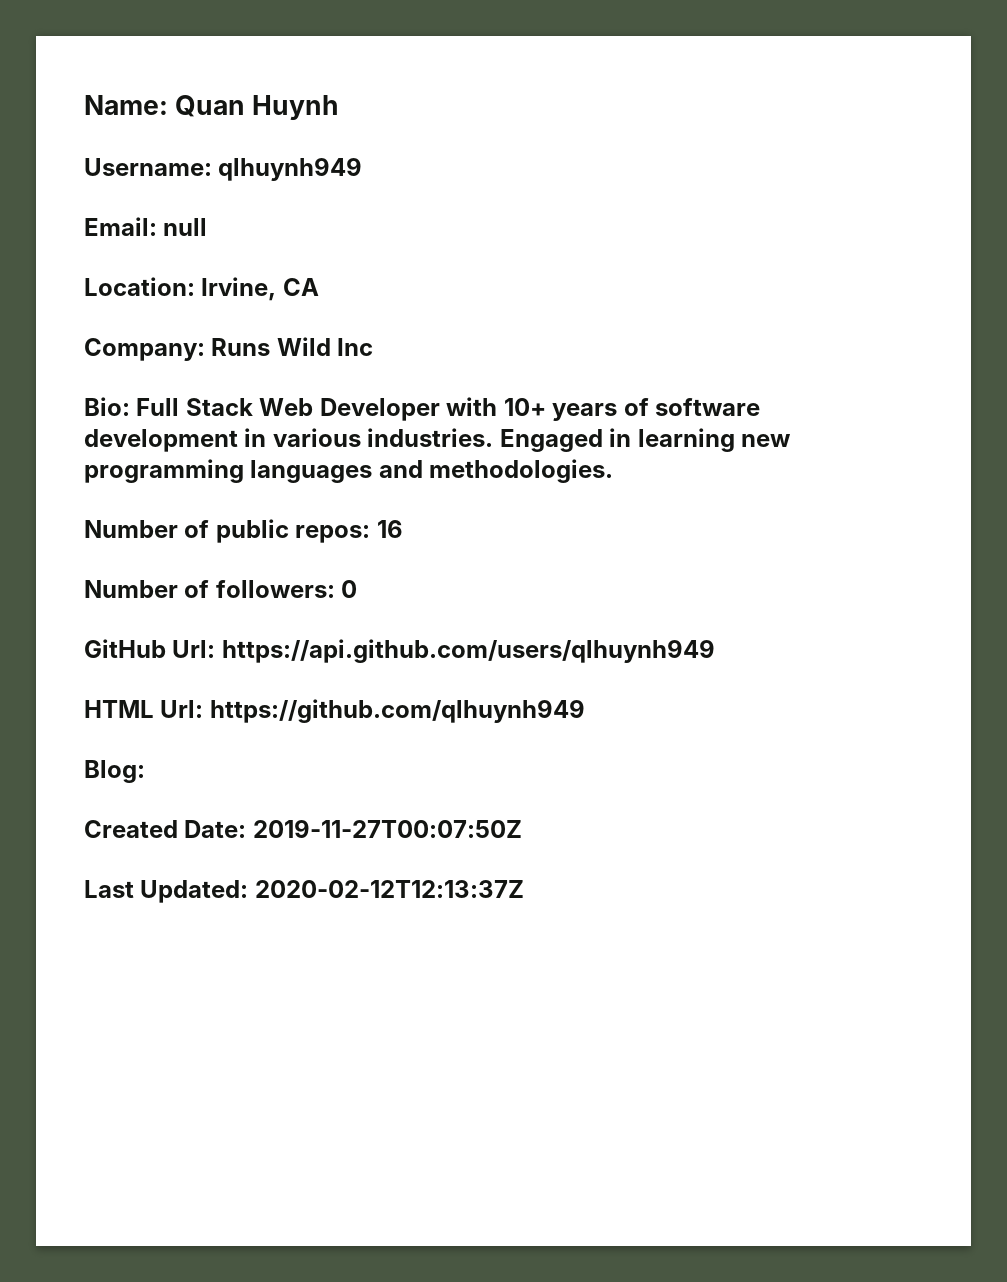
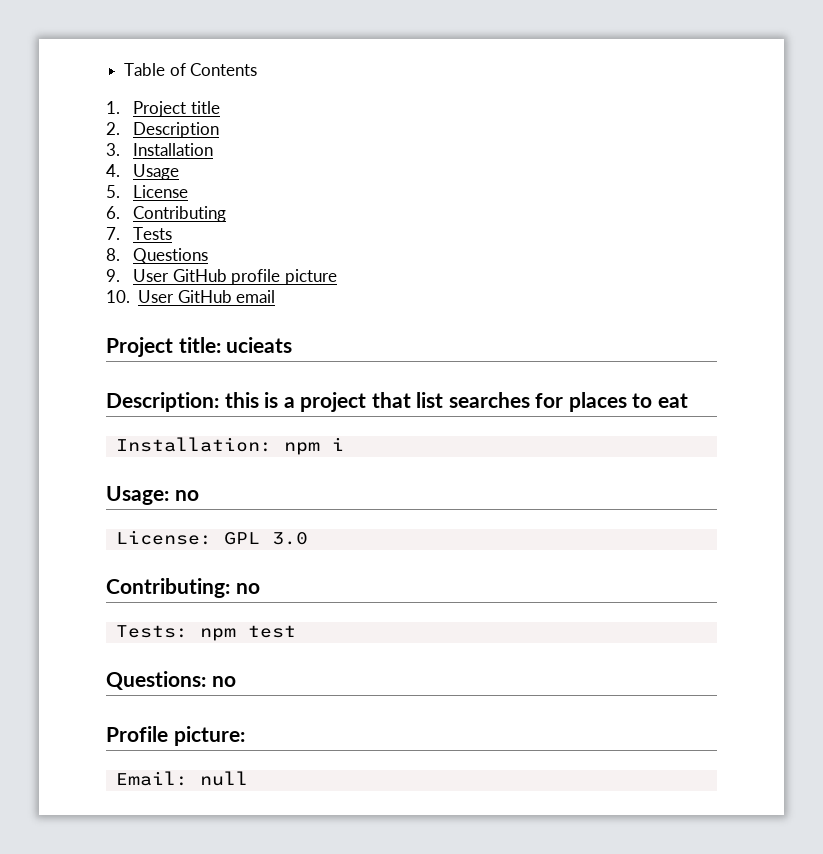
[84,95,340,121] [84,157,363,181] [84,217,208,236] [84,277,319,301] [84,337,374,361] [84,397,761,421] [84,428,792,452] [84,459,614,483] [84,519,403,543] [84,580,358,598] [84,639,715,663] [84,699,585,723] [84,760,145,783] [84,819,522,838] [84,880,524,903] Name: Quan Huynh // Username: qlhuynh949 // Email: null // Location: Irvine, CA // Company: Runs Wild Inc // Bio: Full Stack Web Developer with 10+ years of software development in various industries. Engaged in learning new programming languages and methodologies. // Number of public repos: 16 // Number of followers: 0 // GitHub Url: https://api.github.com/users/qlhuynh949 // HTML Url: https://github.com/qlhuynh949 // Blog: // Created Date: 2019-11-27T00:07:50Z // Last Updated: 2020-02-12T12:13:37Z -> [124,63,258,76] [106,101,220,117] [106,122,220,138] [106,143,214,156] [106,164,180,180] [106,185,189,198] [106,206,227,222] [106,227,173,240] [106,248,209,264] [106,269,337,285] [106,290,276,303] [106,337,293,357] [106,392,688,412] [115,437,344,455] [106,486,199,505] [115,530,308,545] [106,578,260,598] [115,625,296,641] [106,671,236,690] [106,726,245,746] [115,771,248,786] Table of Contents // 1. Project title // 2. Description // 3. Installation // 4. Usage // 5. License // 6. Contributing // 7. Tests // 8. Questions // 9. User GitHub profile picture // 10. User GitHub email // Project title: ucieats // Description: this is a project that list searches for places to eat // Installation: npm i // Usage: no // License: GPL 3.0 // Contributing: no // Tests: npm test // Questions: no // Profile picture: // Email: null

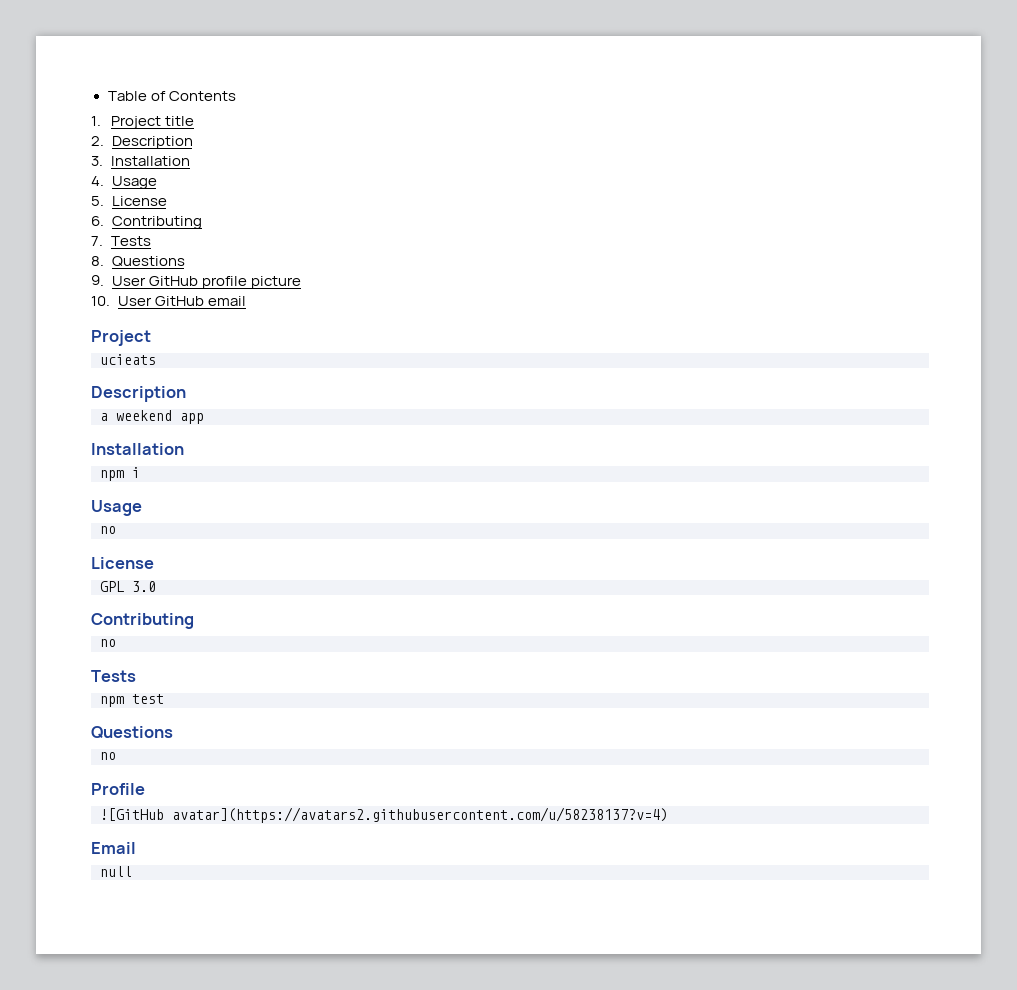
[178,337,221,353] title: -> (151, 338) //
[106,392,688,412] [115,437,272,452] Description: this is a project that list searches for places to eat // Installation: -> [91,386,186,402] [100,410,204,424] [91,443,184,455] Description // a weekend app // Installation //
[106,486,199,505] [115,530,212,545] Usage: no // License: -> [91,500,142,516] [100,526,116,534] [91,557,154,569] Usage // no // License //
[106,578,260,598] [115,625,188,638] Contributing: no // Tests: -> [91,613,194,629] [100,639,116,647] [91,670,136,682] Contributing // no // Tests //
[106,671,206,690] Questions: -> [91,726,173,739] Questions //
[173,726,245,746] [115,771,188,786] picture: // Email: -> [100,807,668,823] [91,842,136,854] // ![GitHub avatar](https://avatars2.githubusercontent.com/u/58238137?v=4) // Email //

